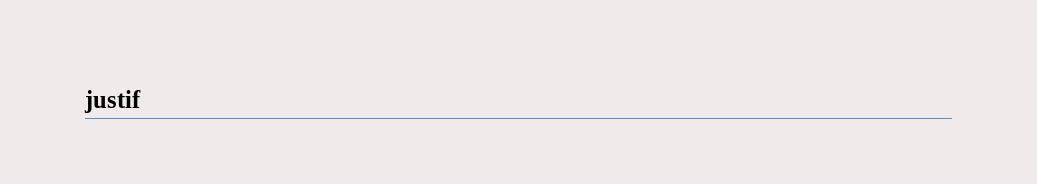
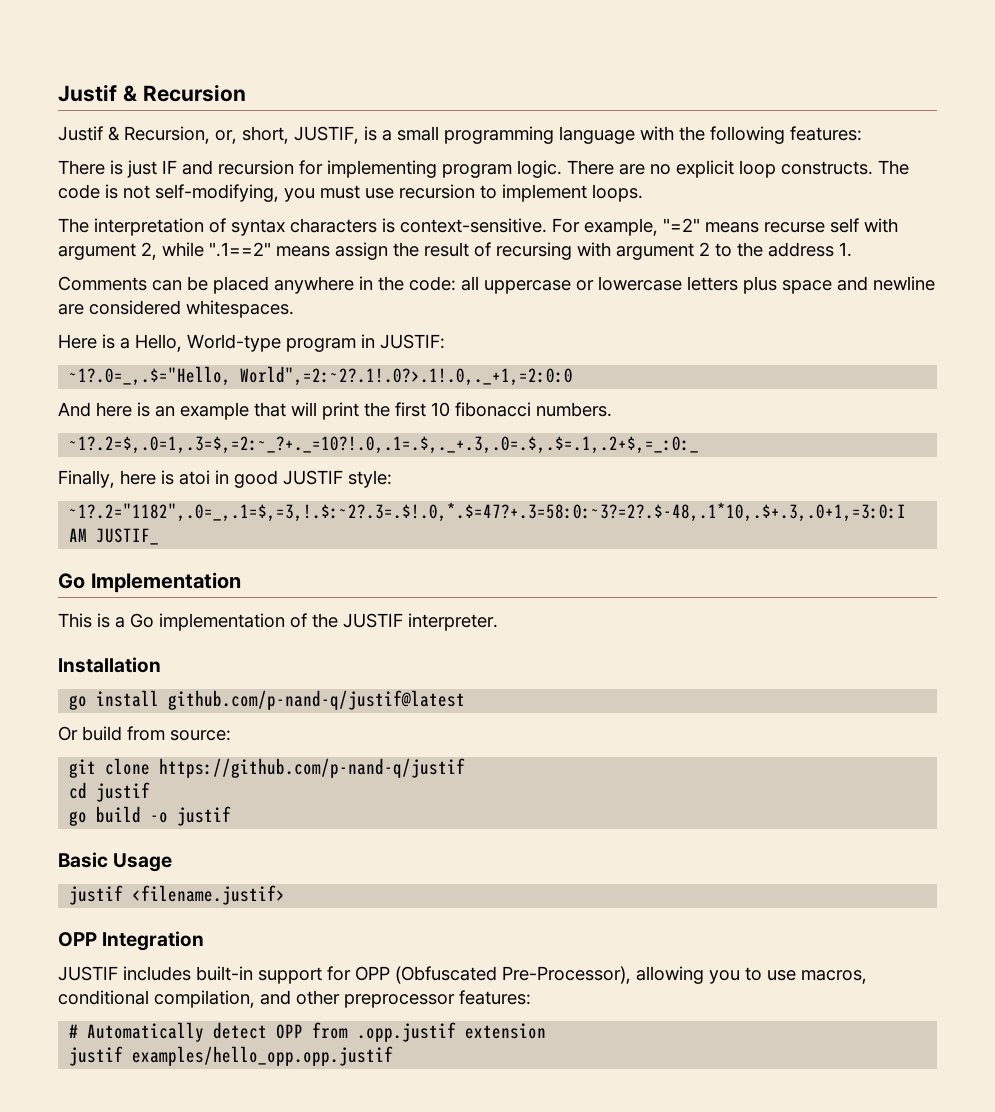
[84,90,141,113] justif -> [58,84,246,102] [58,126,862,144] [58,160,909,178] [58,184,643,202] [58,218,898,236] [58,242,852,260] [58,276,935,294] [58,300,294,318] [58,334,445,352] [69,366,574,386] [58,402,612,420] [69,436,700,454] [58,470,392,488] [69,502,907,522] [69,528,160,545] [58,572,241,593] [58,613,498,631] [58,657,161,673] [69,690,466,710] [58,726,231,741] [69,758,466,778] [69,782,151,802] [69,806,232,826] [58,852,173,872] [69,885,286,905] [58,931,205,951] [58,966,867,984] [58,990,531,1008] [69,1022,547,1042] [69,1046,394,1066] Justif & Recursion // Justif & Recursion, or, short, JUSTIF, is a small programming language with the following features: // There is just IF and recursion for implementing program logic. There are no explicit loop constructs. The code is not self-modifying, you must use recursion to implement loops. // The interpretation of syntax characters is context-sensitive. For example, "=2" means recurse self with argument 2, while ".1==2" means assign the result of recursing with argument 2 to the address 1. // Comments can be placed anywhere in the code: all uppercase or lowercase letters plus space and newline are considered whitespaces. // Here is a Hello, World-type program in JUSTIF: // ~1?.0=_,.$="Hello, World",=2:~2?.1!.0?>.1!.0,._+1,=2:0:0 // And here is an example that will print the first 10 fibonacci numbers. // ~1?.2=$,.0=1,.3=$,=2:~_?+._=10?!.0,.1=.$,._+.3,.0=.$,.$=.1,.2+$,=_:0:_ // Finally, here is atoi in good JUSTIF style: // ~1?.2="1182",.0=_,.1=$,=3,!.$:~2?.3=.$!.0,*.$=47?+.3=58:0:~3?=2?.$-48,.1*10,.$+.3,.0+1,=3:0:I AM JUSTIF_ // Go Implementation // This is a Go implementation of the JUSTIF interpreter. // Installation // go install github.com/p-nand-q/justif@latest // Or build from source: // git clone https://github.com/p-nand-q/justif // cd justif // go build -o justif // Basic Usage // justif <filename.justif> // OPP Integration // JUSTIF includes built-in support for OPP (Obfuscated Pre-Processor), allowing you to use macros, conditional compilation, and other preprocessor features: // # Automatically detect OPP from .opp.justif extension // justif examples/hello_opp.opp.justif

